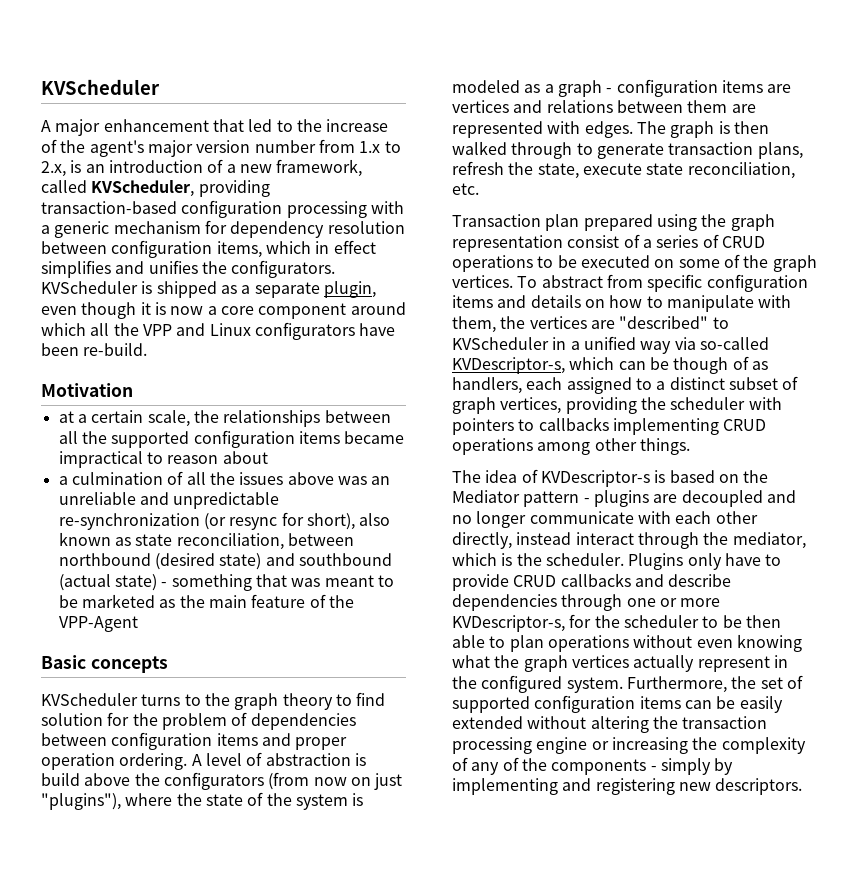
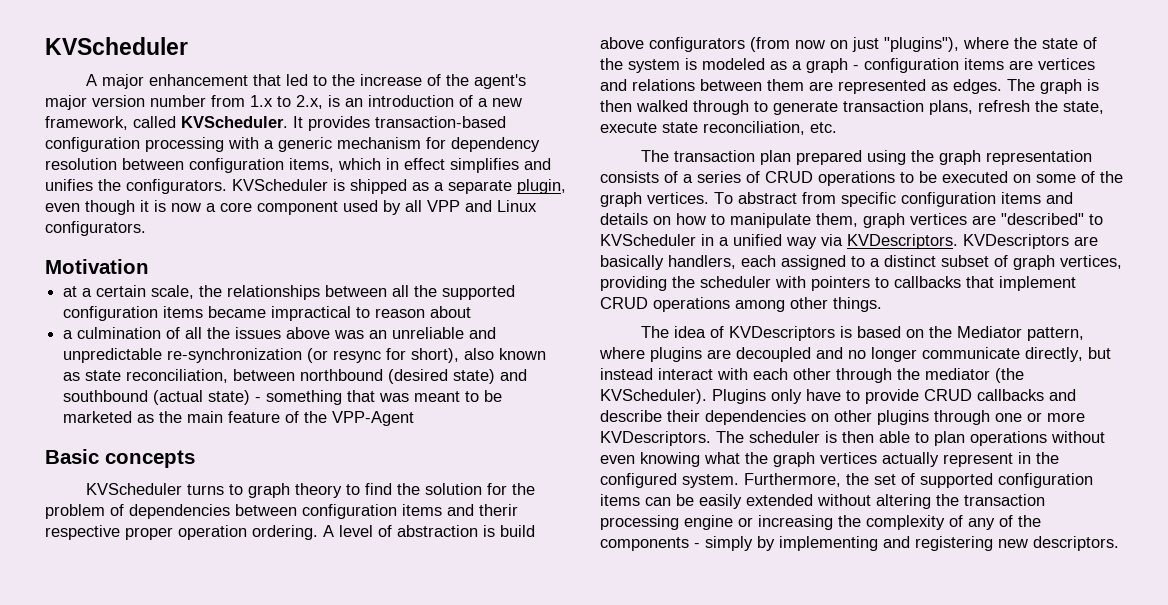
[91,180,270,197] KVScheduler, providing -> [181,116,370,131] KVScheduler. It provides
[350,302,406,315] [41,322,396,340] [41,343,148,356] around which all the VPP and Linux configurators have been re-build. -> [343,200,537,215] [45,221,146,236] used by all VPP and Linux configurators.
[204,693,230,706] the -> (243, 489) none
(386, 699) none -> [396,483,420,495] the
(291, 739) none -> [479,504,518,516] [45,525,120,540] therir respective
[134,773,160,786] the -> (644, 43) none
[547,121,581,134] with -> [931,82,948,91] as
[452,214,541,227] Transaction -> [640,150,755,162] The transaction
[567,235,620,248] consist -> [600,171,659,183] consists
[758,295,792,308] [452,316,526,333] with them, the -> [816,213,905,228] them, graph
[699,337,769,350] [452,356,768,374] so-called KVDescriptor-s, which can be though of as -> [847,234,1098,249] [600,255,664,270] KVDescriptors. KVDescriptors are basically
[612,418,719,435] implementing -> [966,276,1076,291] that implement
[540,470,650,487] KVDescriptor-s -> [728,326,835,341] KVDescriptors
[523,491,590,507] pattern - -> [1026,327,1084,341] [599,347,645,359] pattern, where
[637,511,758,524] [452,532,806,549] [452,553,624,566] with each other directly, instead interact through the mediator, which is the scheduler. -> [1025,347,1111,362] [600,368,1024,383] [600,389,707,404] directly, but instead interact with each other through the mediator (the KVScheduler).
[452,594,721,611] [452,614,742,632] dependencies through one or more KVDescriptor-s, for the scheduler to be -> [667,410,1085,425] [600,431,837,446] their dependencies on other plugins through one or more KVDescriptors. The scheduler is

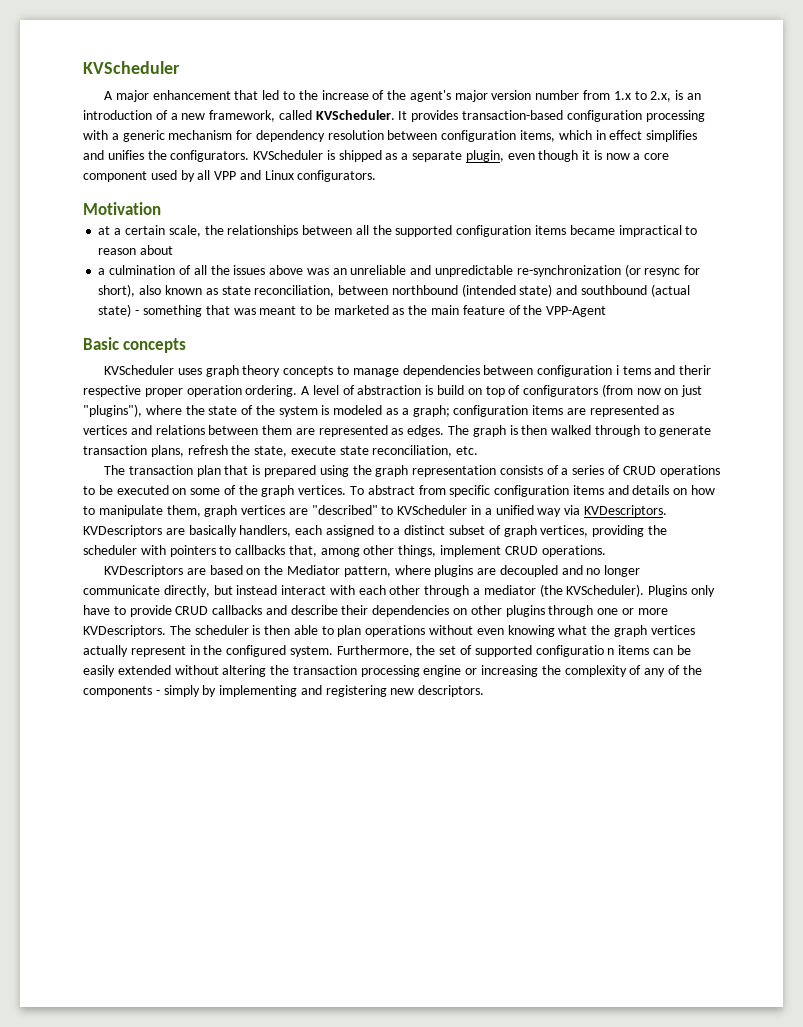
[388,369,449,384] (desired -> [461,284,516,297] (intended
[186,483,535,498] [45,504,124,519] turns to graph theory to find the solution for the problem of -> [177,365,399,377] uses graph theory concepts to manage
[402,504,442,516] items -> [615,365,651,375] i tems
[600,37,644,49] above -> [467,385,521,397] on top of
[806,58,859,73] graph - -> [412,405,450,417] graph;
(1033, 65) none -> [589,405,675,417] represented as
(791, 157) none -> [224,465,261,475] that is
[966,276,1076,291] [600,297,882,312] [640,326,852,341] that implement CRUD operations among other things. // The idea of KVDescriptors is -> [288,545,606,557] [104,565,206,577] that, among other things, implement CRUD operations. // KVDescriptors are
[897,368,920,380] the -> [473,588,481,595] a
[998,473,1093,488] configuration -> [535,645,615,657] configuratio n

